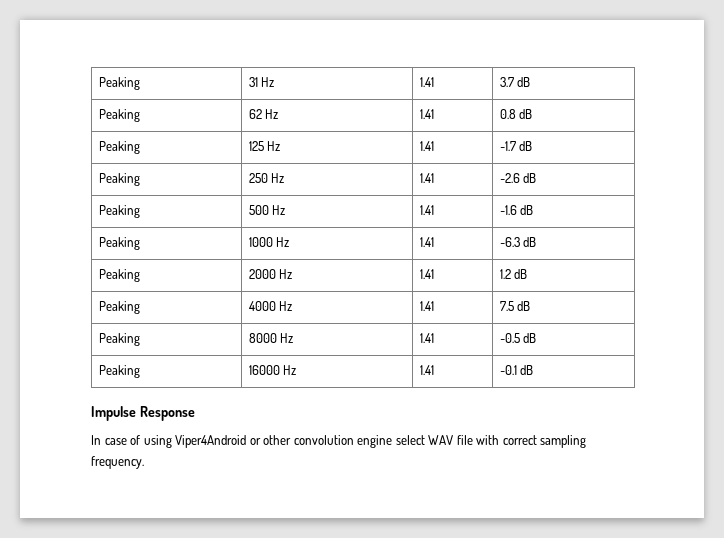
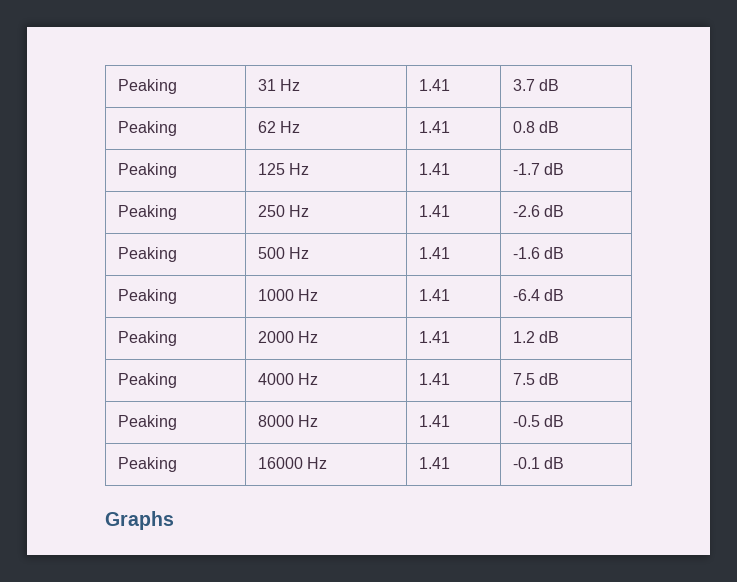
[499,237,520,247] -6.3 -> [512,289,540,301] -6.4
[91,406,195,421] [91,435,587,448] [91,456,144,469] Impulse Response // In case of using Viper4Android or other convolution engine select WAV file with correct sampling frequency. -> [105,511,174,530] Graphs

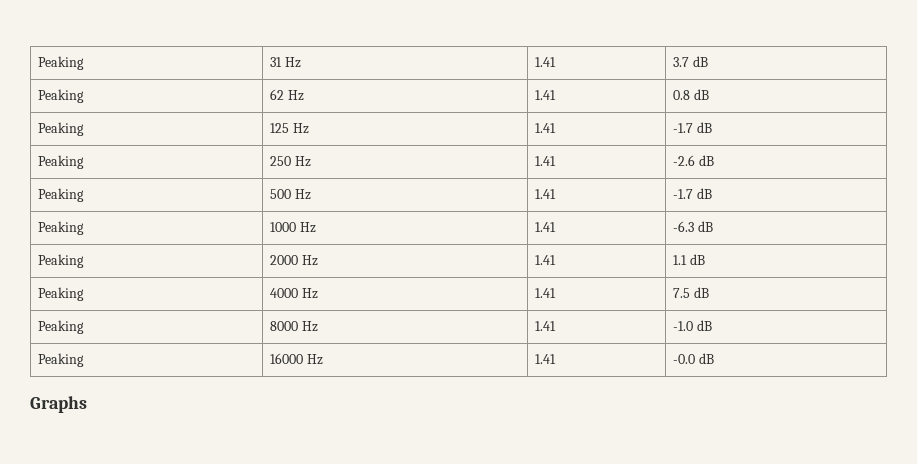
[512,247,540,259] -1.6 -> [672,189,693,199] -1.7
[512,289,540,301] -6.4 -> [672,221,694,232] -6.3
[512,331,535,343] 1.2 -> [672,255,687,265] 1.1
[512,415,540,427] -0.5 -> [672,321,693,331] -1.0
[512,457,540,469] -0.1 -> [672,354,695,364] -0.0

